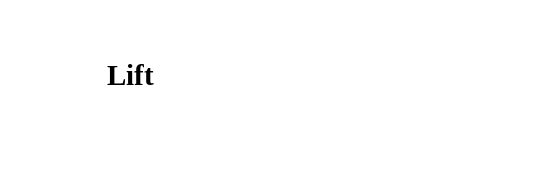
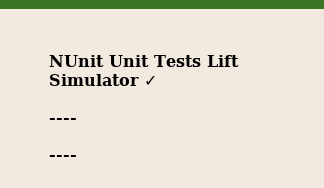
[107,64,154,85] Lift -> [49,55,239,67] [49,74,157,86] [49,118,77,123] [49,155,77,160] NUnit Unit Tests Lift Simulator ✓ // ---- // ----

